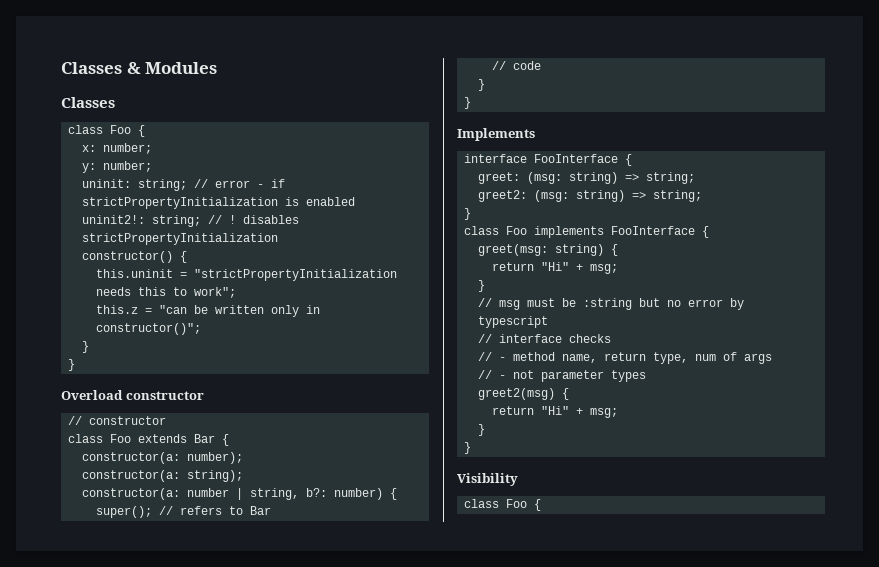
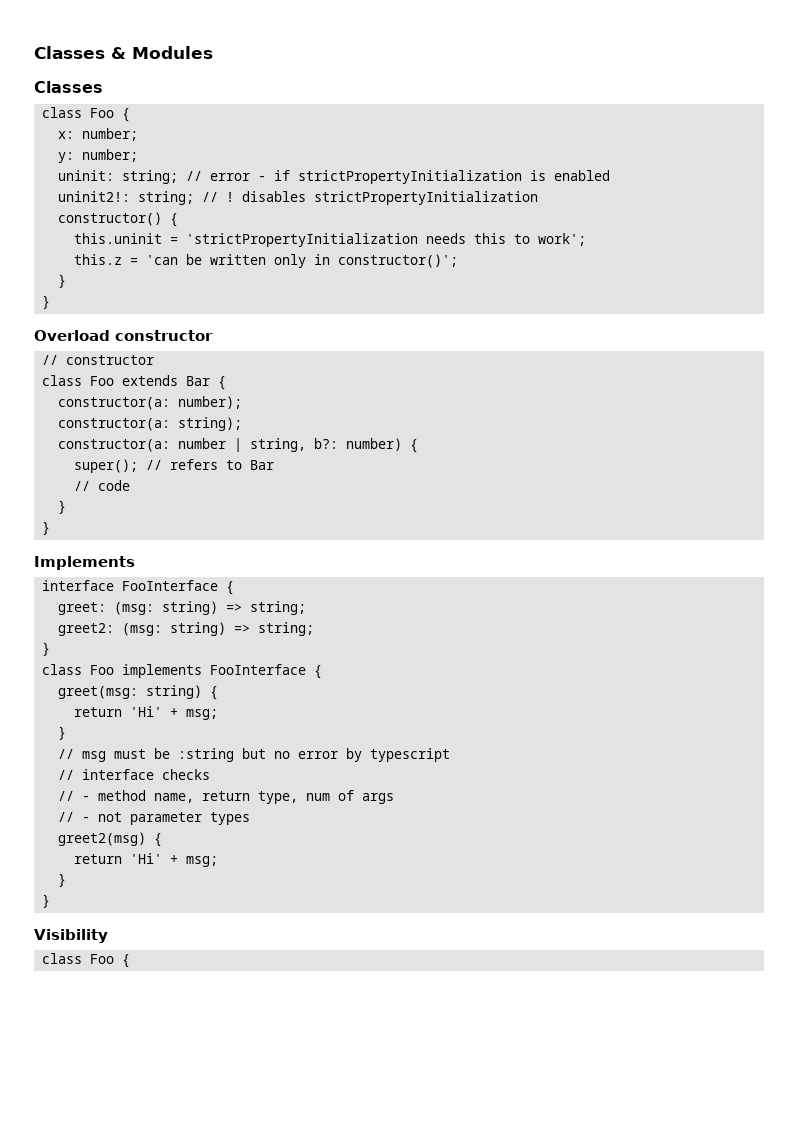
[193,269,397,281] "strictPropertyInitialization -> [186,233,419,247] 'strictPropertyInitialization
[193,287,236,298] work"; -> [538,233,587,246] work';
[158,305,187,314] "can -> [146,255,179,265] 'can
[95,323,201,335] constructor()"; -> [338,254,459,268] constructor()';
[540,262,569,271] "Hi" -> [130,706,163,717] 'Hi'
[540,406,569,415] "Hi" -> [130,853,163,864] 'Hi'

